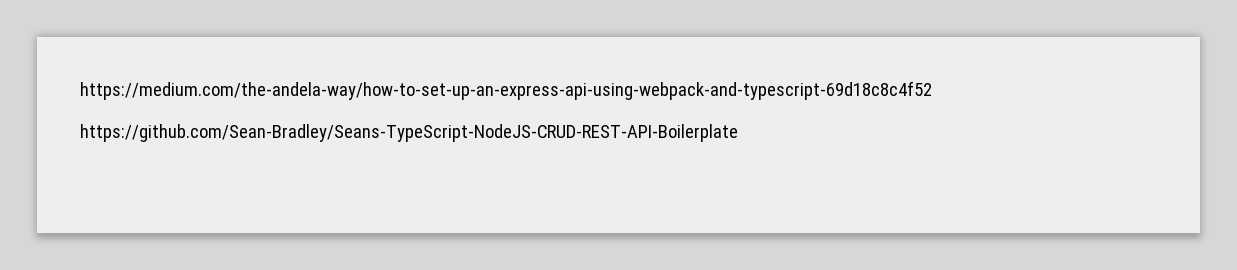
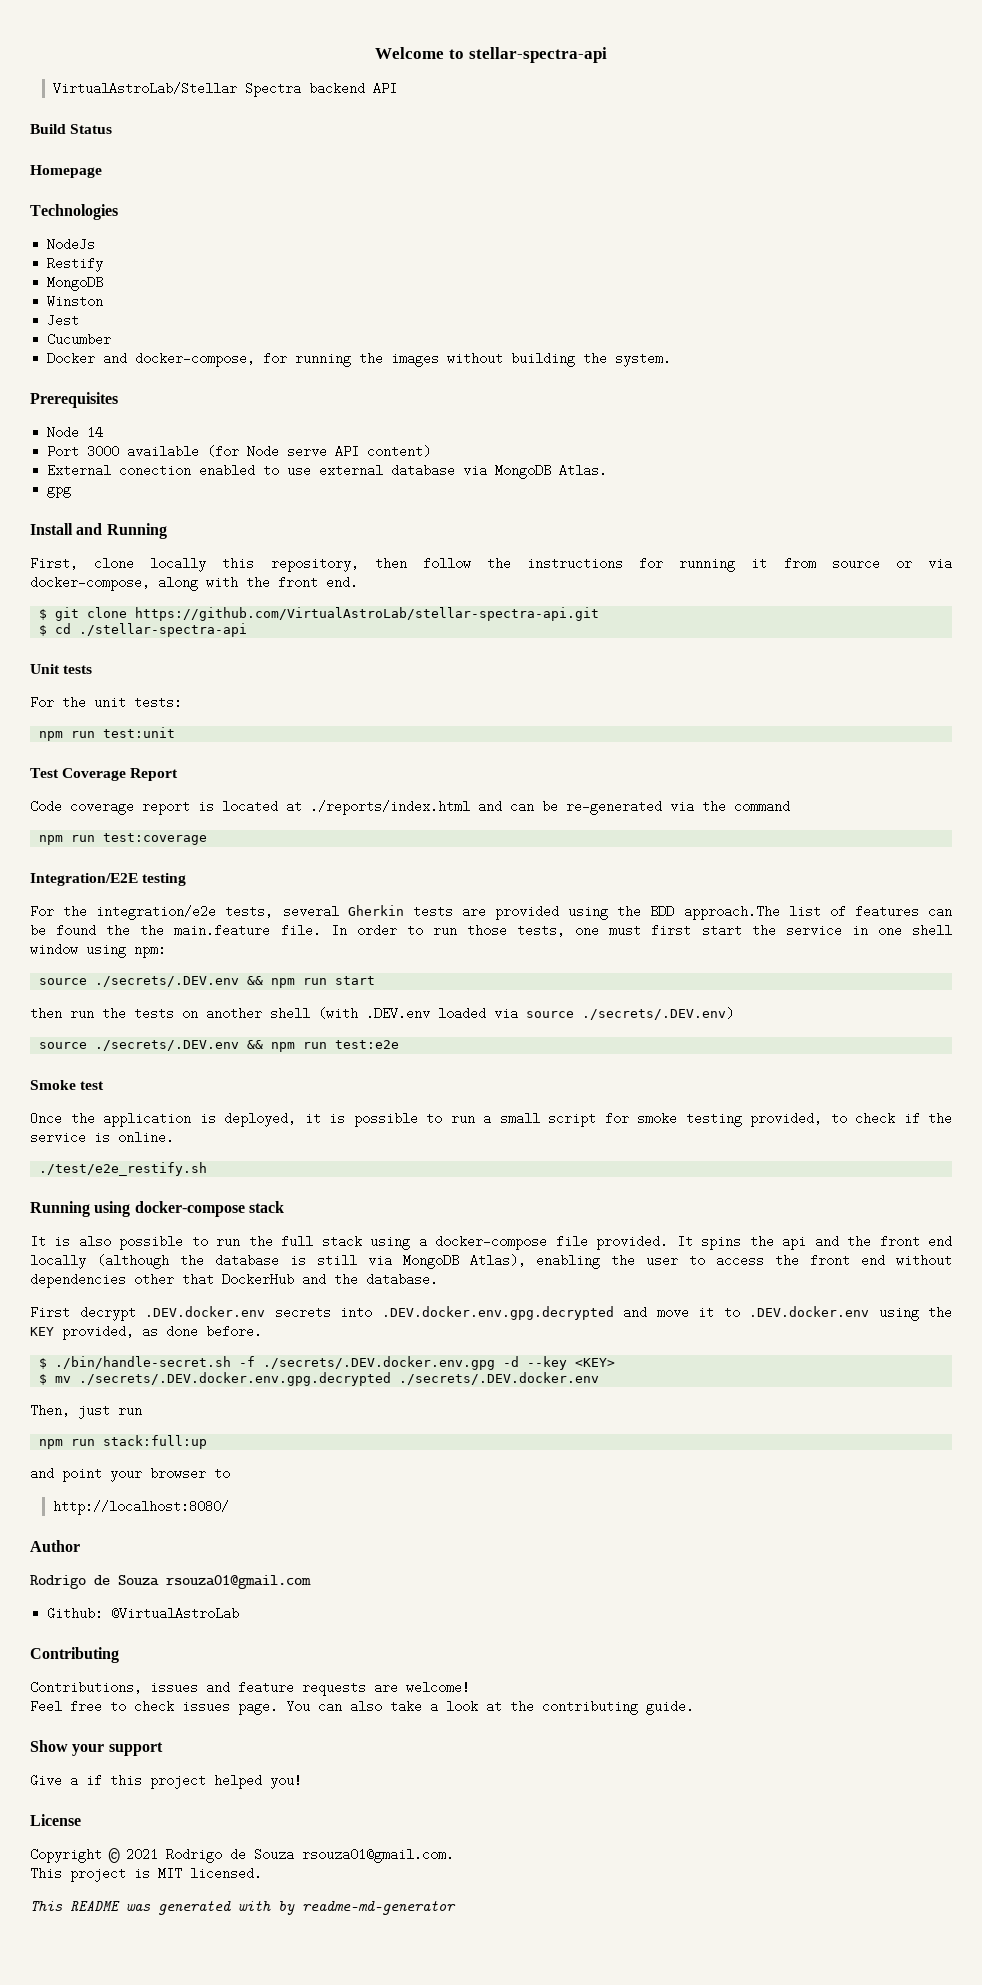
[80,81,932,100] [80,124,738,142] https://medium.com/the-andela-way/how-to-set-up-an-express-api-using-webpack-and-typescript-69d18c8c4f52 // https://github.com/Sean-Bradley/Seans-TypeScript-NodeJS-CRUD-REST-API-Boilerplate -> [375,47,607,63] [53,82,398,97] [30,124,113,134] [30,165,102,178] [30,204,118,220] [47,238,96,251] [47,257,104,272] [47,276,104,291] [47,295,104,308] [47,314,80,327] [47,333,112,346] [47,352,672,367] [30,392,118,408] [47,426,104,439] [47,445,432,458] [47,464,608,479] [47,487,72,498] [30,523,167,539] [30,557,952,572] [30,576,358,591] [39,607,600,621] [39,623,248,637] [30,664,93,674] [30,696,182,709] [39,727,176,741] [30,768,179,781] [30,800,790,815] [39,833,208,845] [30,873,187,886] [30,905,952,920] [30,924,953,937] [30,943,166,958] [39,976,376,988] [30,1007,734,1020] [39,1040,400,1052] [30,1080,105,1090] [30,1112,952,1127] [30,1131,174,1144] [39,1162,208,1176] [30,1201,284,1217] [30,1235,953,1250] [30,1254,953,1269] [30,1273,438,1288] [30,1306,952,1321] [30,1325,262,1340] [39,1356,616,1370] [39,1372,600,1386] [30,1404,142,1419] [39,1435,208,1449] [30,1467,230,1482] [53,1500,230,1515] [30,1540,80,1552] [30,1575,311,1589] [47,1607,240,1620] [30,1647,119,1663] [30,1681,470,1696] [30,1700,694,1715] [30,1740,163,1756] [30,1774,302,1789] [30,1814,81,1826] [30,1848,454,1863] [30,1867,262,1882] [30,1901,456,1915] Welcome to stellar-spectra-api // VirtualAstroLab/Stellar Spectra backend API // Build Status // Homepage // Technologies // NodeJs // Restify // MongoDB // Winston // Jest // Cucumber // Docker and docker-compose, for running the images without building the system. // Prerequisites // Node 14 // Port 3000 available (for Node serve API content) // External conection enabled to use external database via MongoDB Atlas. // gpg // Install and Running // First, clone locally this repository, then follow the instructions for running it from source or via docker-compose, along with the front end. // $ git clone https://github.com/VirtualAstroLab/stellar-spectra-api.git // $ cd ./stellar-spectra-api // Unit tests // For the unit tests: // npm run test:unit // Test Coverage Report // Code coverage report is located at ./reports/index.html and can be re-generated via the command // npm run test:coverage // Integration/E2E testing // For the integration/e2e tests, several Gherkin tests are provided using the BDD approach.The list of features can be found the the main.feature file. In order to run those tests, one must first start the service in one shell window using npm: // source ./secrets/.DEV.env && npm run start // then run the tests on another shell (with .DEV.env loaded via source ./secrets/.DEV.env) // source ./secrets/.DEV.env && npm run test:e2e // Smoke test // Once the application is deployed, it is possible to run a small script for smoke testing provided, to check if the service is online. // ./test/e2e_restify.sh // Running using docker-compose stack // It is also possible to run the full stack using a docker-compose file provided. It spins the api and the front end locally (although the database is still via MongoDB Atlas), enabling the user to access the front end without dependencies other that DockerHub and the database. // First decrypt .DEV.docker.env secrets into .DEV.docker.env.gpg.decrypted and move it to .DEV.docker.env using the KEY provided, as done before. // $ ./bin/handle-secret.sh -f ./secrets/.DEV.docker.env.gpg -d --key <KEY> // $ mv ./secrets/.DEV.docker.env.gpg.decrypted ./secrets/.DEV.docker.env // Then, just run // npm run stack:full:up // and point your browser to // http://localhost:8080/ // Author // Rodrigo de Souza rsouza01@gmail.com // Github: @VirtualAstroLab // Contributing // Contributions, issues and feature requests are welcome! // Feel free to check issues page. You can also take a look at the contributing guide. // Show your support // Give a if this project helped you! // License // Copyright © 2021 Rodrigo de Souza rsouza01@gmail.com. // This project is MIT licensed. // This README was generated with by readme-md-generator

